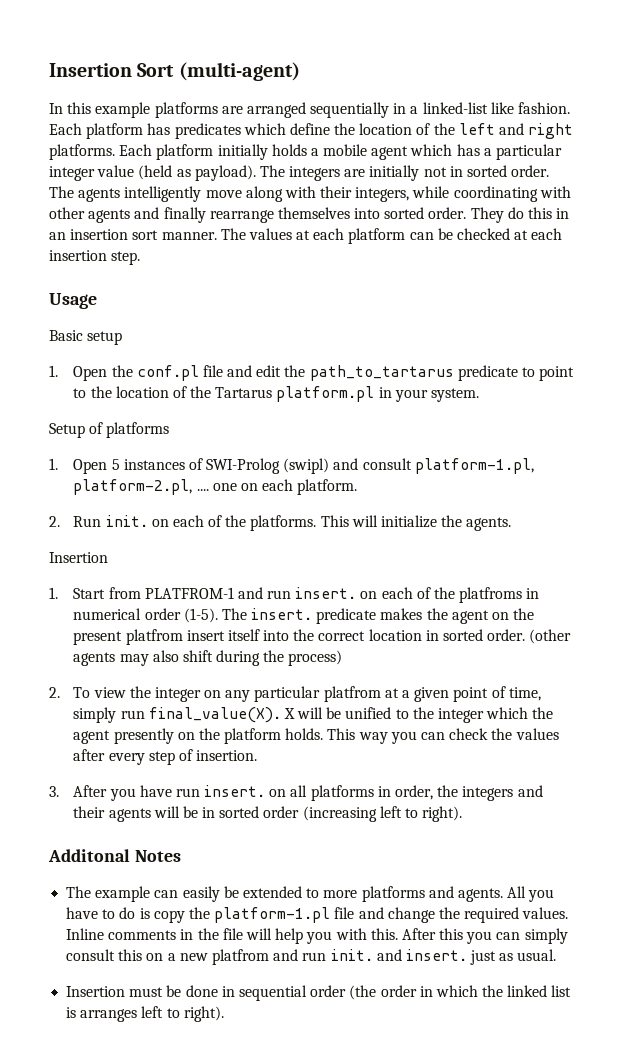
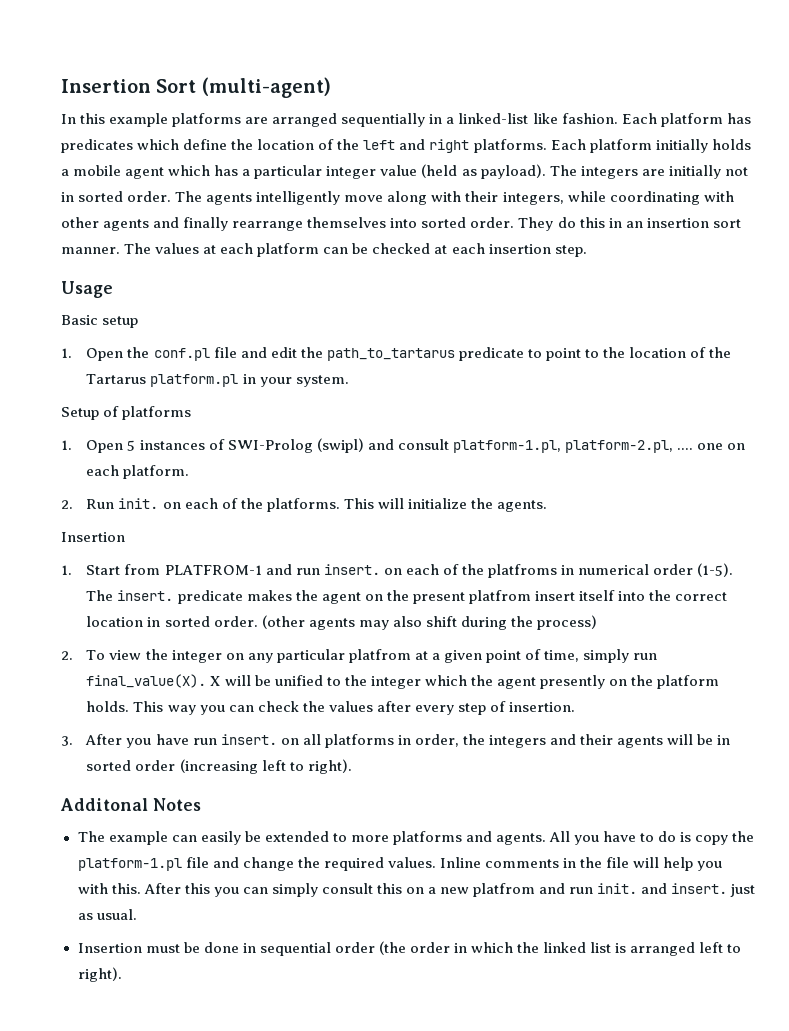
[80,1009,138,1022] arranges -> [630,942,696,956] arranged

